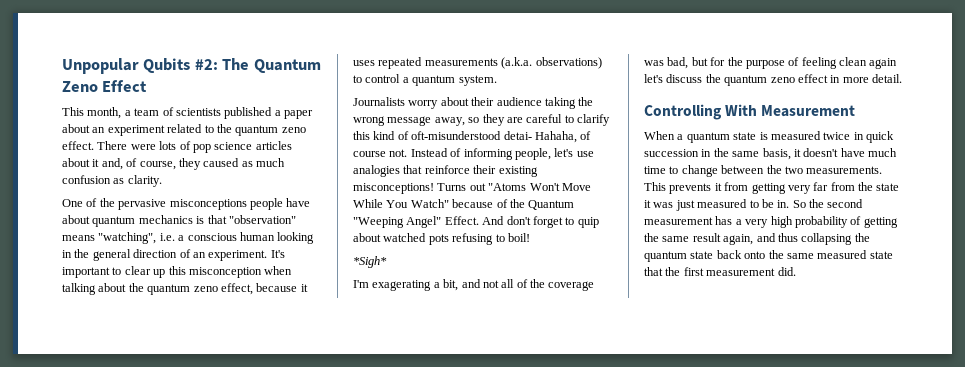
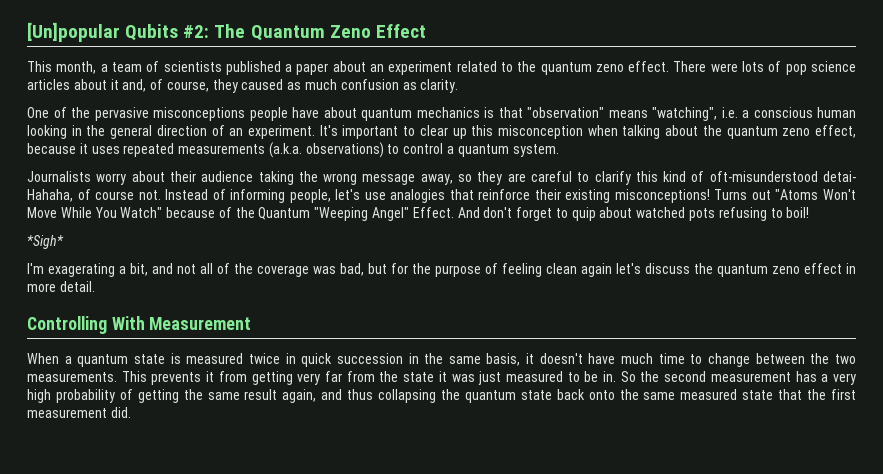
[62,58,139,74] Unpopular -> [27,22,120,42] [Un]popular

